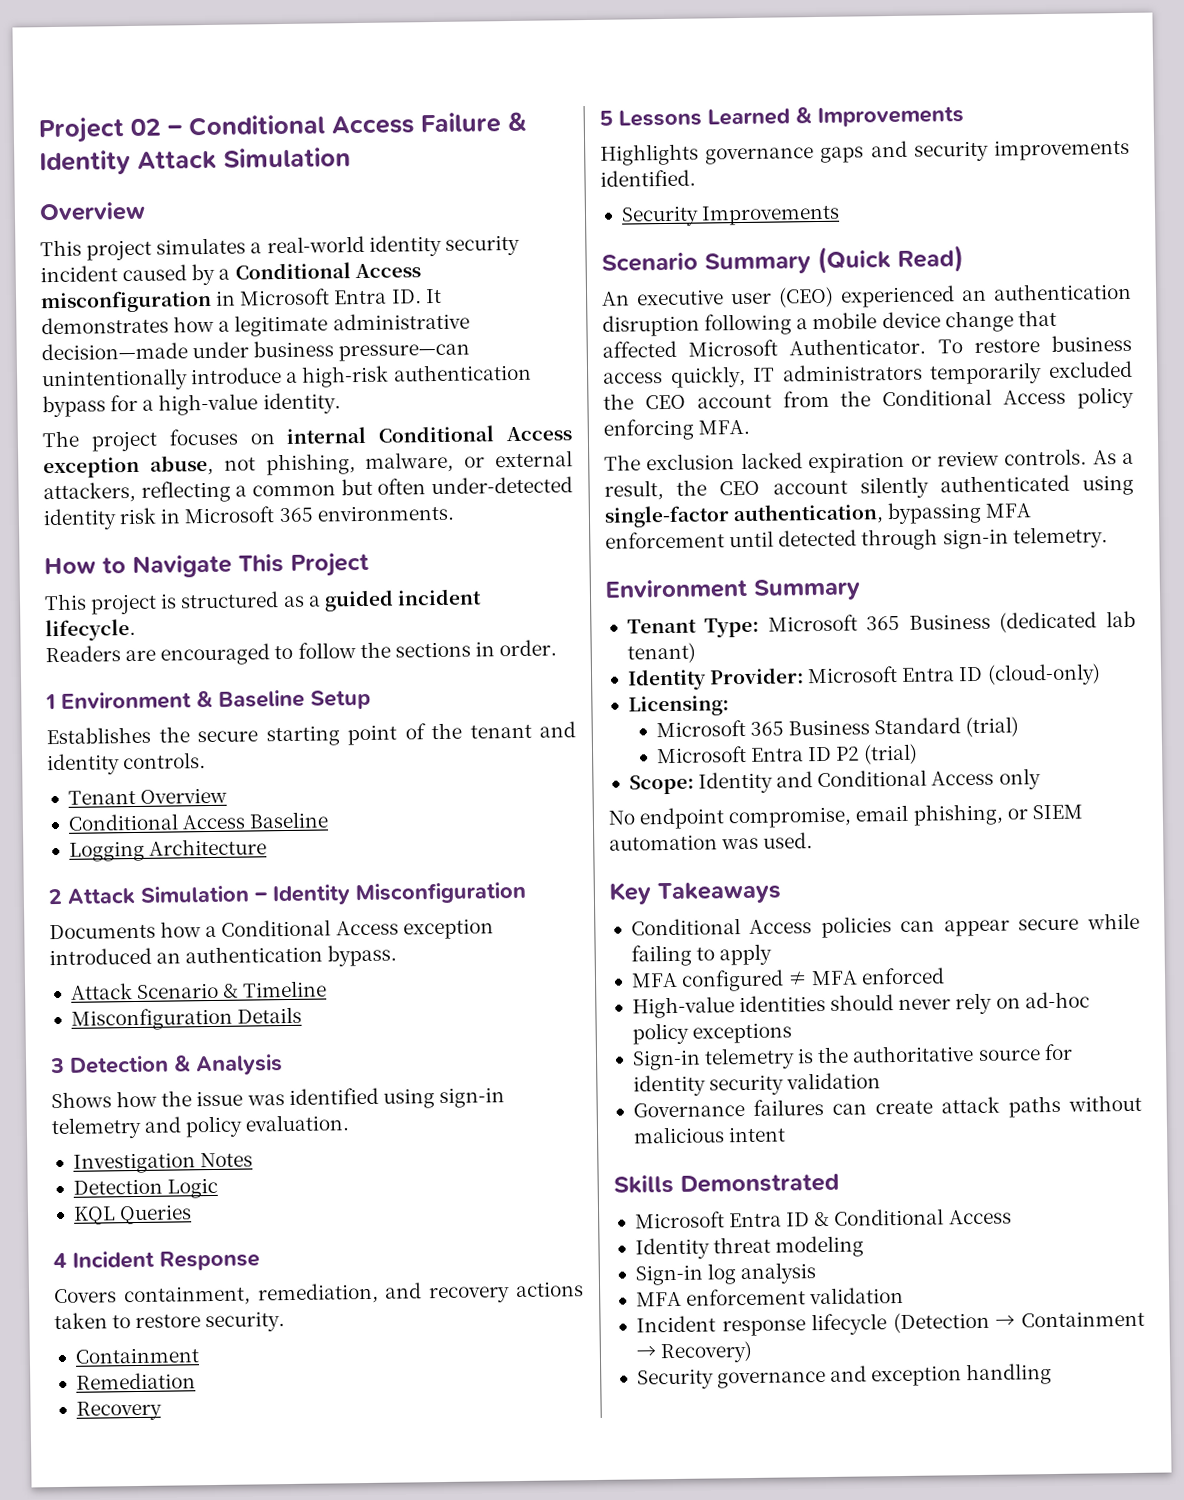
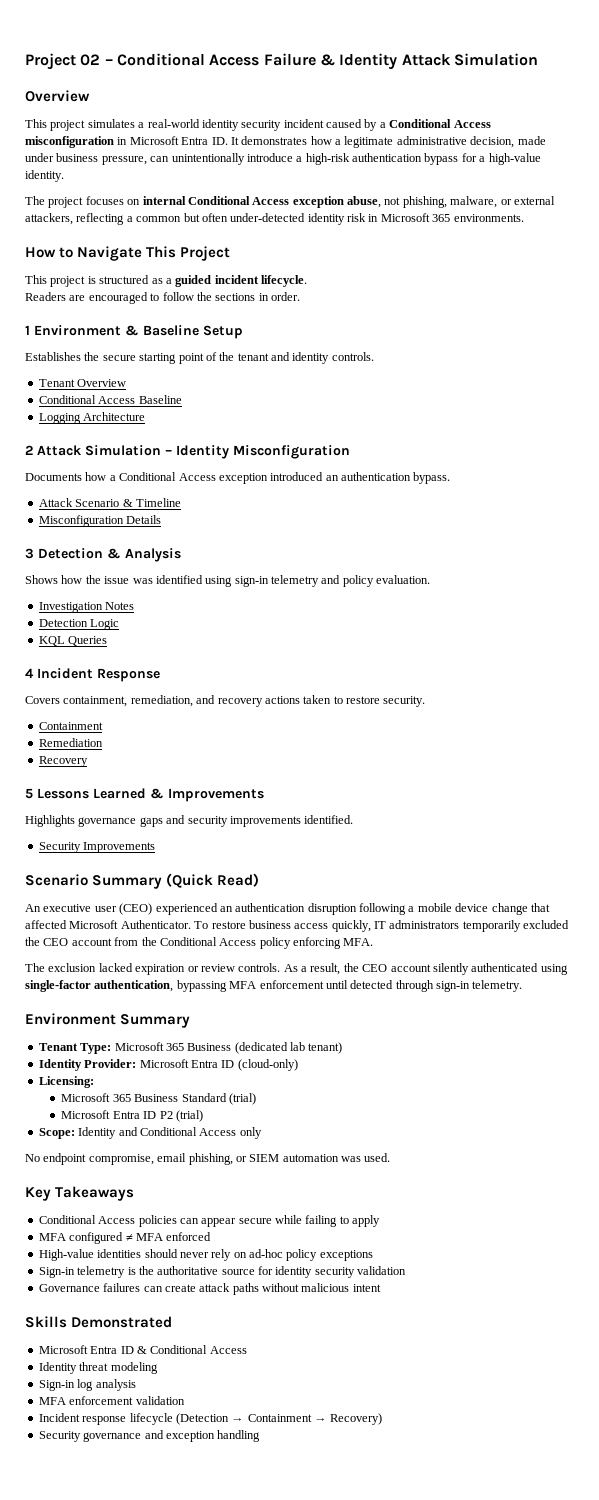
[41,340,471,362] decision—made under business pressure—can -> [470,136,546,148] [25,153,170,165] decision, made under business pressure, can

